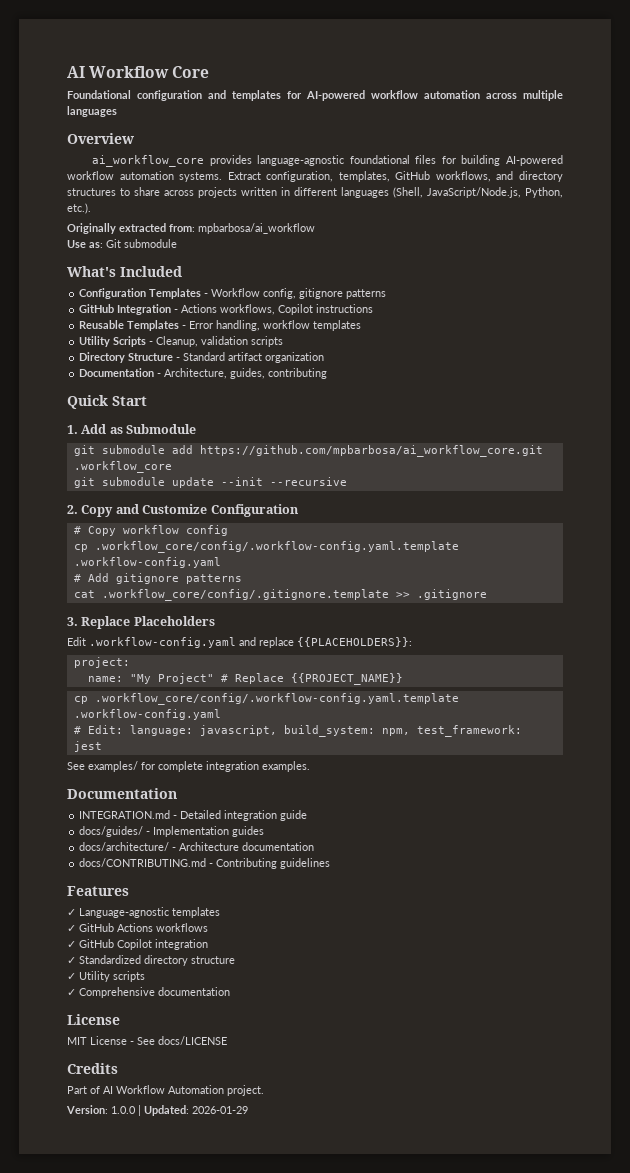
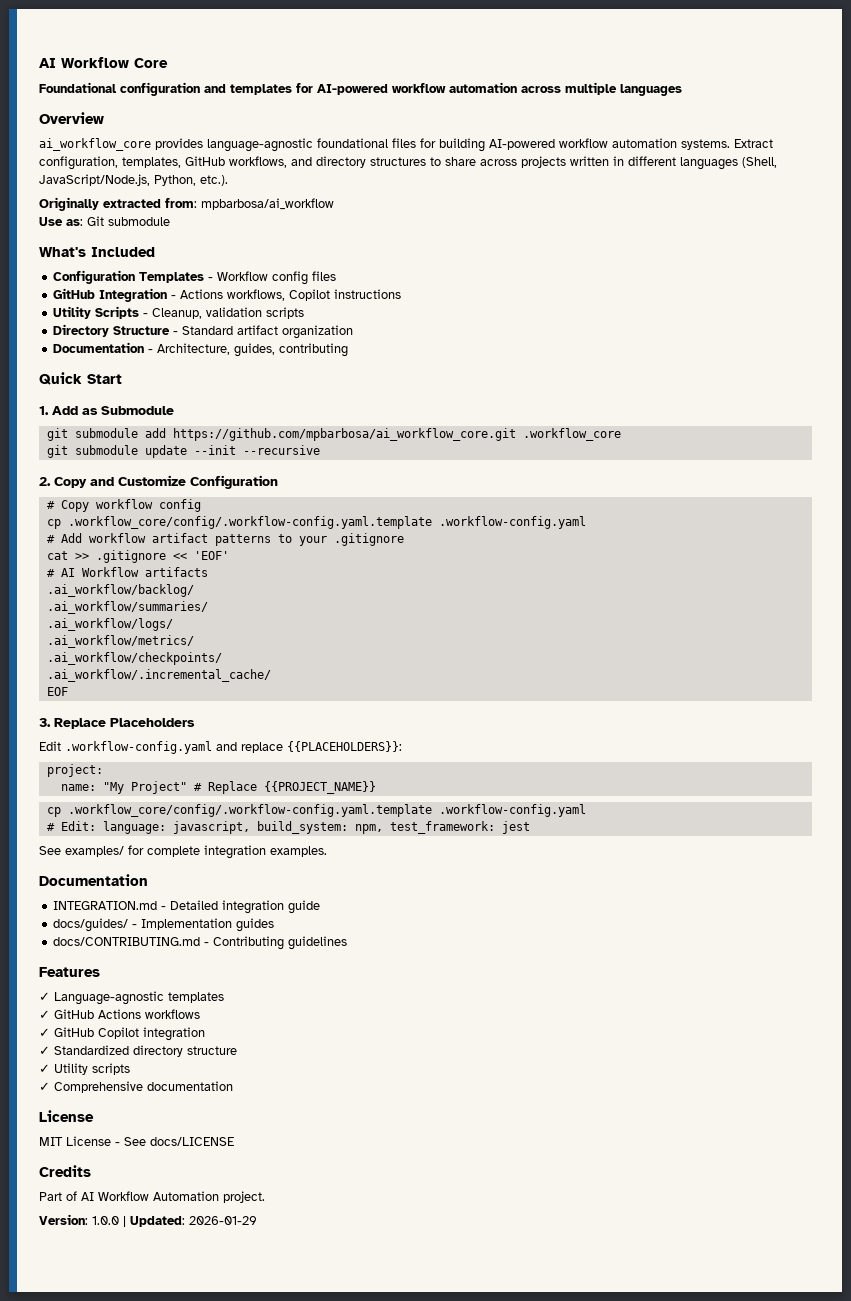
[263,288,387,299] config, gitignore patterns -> [272,271,337,285] config files
[79,320,362,331] // Reusable Templates - Error handling, workflow templates -> (402, 294) none
[115,573,242,584] gitignore patterns -> [88,533,404,546] workflow artifact patterns to your .gitignore
[101,589,389,601] .workflow_core/config/.gitignore.template -> (68, 555) none
(487, 594) none -> [172,551,229,560] [46,567,208,577] [46,584,194,597] [46,601,208,614] [46,618,173,631] [46,635,194,648] [46,652,222,665] [46,669,271,682] [46,687,68,696] << 'EOF' // # AI Workflow artifacts // .ai_workflow/backlog/ // .ai_workflow/summaries/ // .ai_workflow/logs/ // .ai_workflow/metrics/ // .ai_workflow/checkpoints/ // .ai_workflow/.incremental_cache/ // EOF
[79,842,315,851] // docs/architecture/ - Architecture documentation -> (275, 925) none

